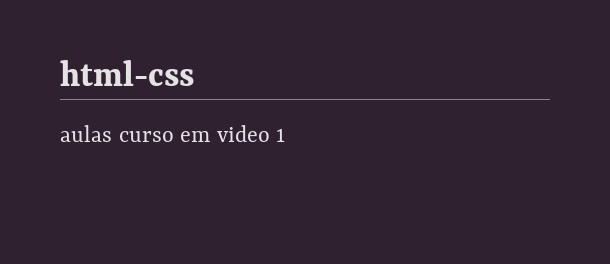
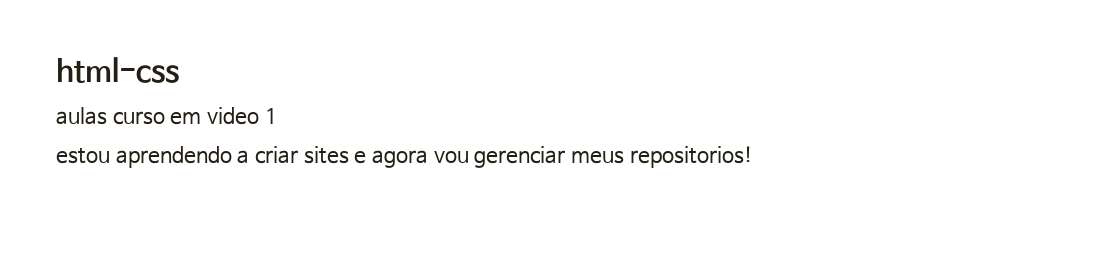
(286, 135) none -> [56,146,753,168] // estou aprendendo a criar sites e agora vou gerenciar meus repositorios!

